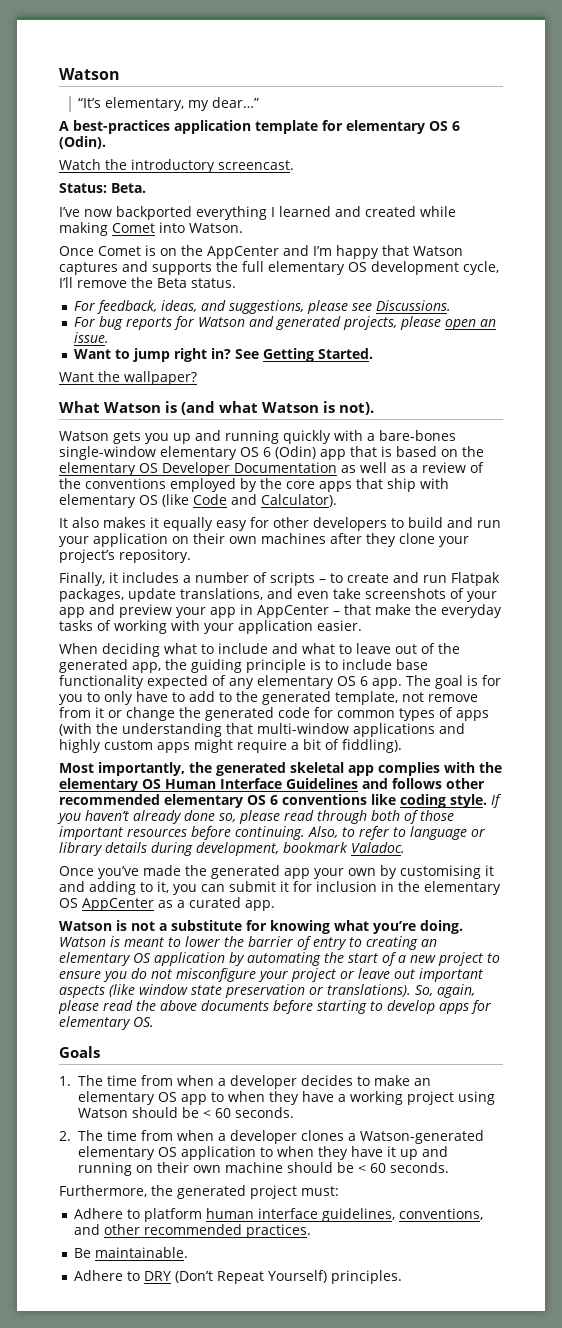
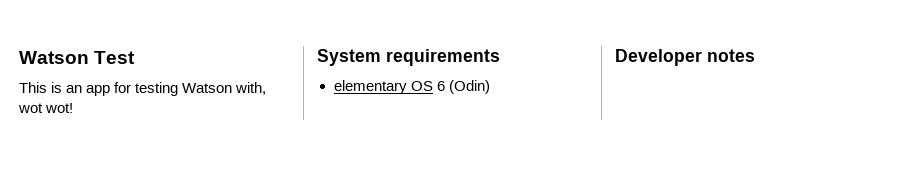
[59,68,120,80] [78,97,260,111] [59,120,460,134] [59,136,106,149] [59,159,294,173] [59,183,146,193] [59,206,456,220] [59,222,243,236] [59,245,463,259] [59,261,499,275] [59,277,236,288] [73,300,451,314] [73,316,496,330] [73,332,109,343] [73,348,373,362] [59,371,197,385] [59,401,375,415] [59,430,456,444] [59,446,484,460] [59,462,484,476] [59,478,449,492] [59,494,337,508] [59,517,501,531] [59,533,469,547] [59,549,191,563] [59,572,500,586] [59,588,497,602] [59,604,502,618] [59,620,362,634] [59,643,460,657] [59,659,428,673] [59,675,501,689] [59,691,478,705] [59,707,489,721] [59,723,465,737] [59,739,402,753] [59,762,502,776] [59,778,485,792] [59,794,502,808] [57,810,454,824] [59,826,485,840] [59,842,405,856] [59,865,494,879] [59,881,501,895] [59,897,275,911] [59,920,463,934] [59,936,437,950] [59,952,500,966] [59,968,483,982] [59,984,475,998] [58,1000,491,1014] [59,1016,154,1030] [59,1046,100,1058] [59,1075,432,1089] [78,1091,496,1105] [78,1107,295,1118] [59,1130,485,1144] [78,1146,449,1160] [78,1162,450,1176] [59,1185,339,1199] [73,1208,483,1222] [73,1224,311,1238] [73,1247,188,1258] [73,1270,402,1284] Watson // “It’s elementary, my dear…” // A best-practices application template for elementary OS 6 (Odin). // Watch the introductory screencast. // Status: Beta. // I’ve now backported everything I learned and created while making Comet into Watson. // Once Comet is on the AppCenter and I’m happy that Watson captures and supports the full elementary OS development cycle, I’ll remove the Beta status. // For feedback, ideas, and suggestions, please see Discussions. // For bug reports for Watson and generated projects, please open an issue. // Want to jump right in? See Getting Started. // Want the wallpaper? // What Watson is (and what Watson is not). // Watson gets you up and running quickly with a bare-bones single-window elementary OS 6 (Odin) app that is based on the elementary OS Developer Documentation as well as a review of the conventions employed by the core apps that ship with elementary OS (like Code and Calculator). // It also makes it equally easy for other developers to build and run your application on their own machines after they clone your project’s repository. // Finally, it includes a number of scripts – to create and run Flatpak packages, update translations, and even take screenshots of your app and preview your app in AppCenter – that make the everyday tasks of working with your application easier. // When deciding what to include and what to leave out of the generated app, the guiding principle is to include base functionality expected of any elementary OS 6 app. The goal is for you to only have to add to the generated template, not remove from it or change the generated code for common types of apps (with the understanding that multi-window applications and highly custom apps might require a bit of fiddling). // Most importantly, the generated skeletal app complies with the elementary OS Human Interface Guidelines and follows other recommended elementary OS 6 conventions like coding style. If you haven’t already done so, please read through both of those important resources before continuing. Also, to refer to language or library details during development, bookmark Valadoc. // Once you’ve made the generated app your own by customising it and adding to it, you can submit it for inclusion in the elementary OS AppCenter as a curated app. // Watson is not a substitute for knowing what you’re doing. Watson is meant to lower the barrier of entry to creating an elementary OS application by automating the start of a new project to ensure you do not misconfigure your project or leave out important aspects (like window state preservation or translations). So, again, please read the above documents before starting to develop apps for elementary OS. // Goals // 1. The time from when a developer decides to make an elementary OS app to when they have a working project using Watson should be < 60 seconds. // 2. The time from when a developer clones a Watson-generated elementary OS application to when they have it up and running on their own machine should be < 60 seconds. // Furthermore, the generated project must: // Adhere to platform human interface guidelines, conventions, and other recommended practices. // Be maintainable. // Adhere to DRY (Don’t Repeat Yourself) principles. -> [19,51,136,64] [19,82,267,96] [18,103,74,113] [317,49,500,66] [333,80,490,94] [615,49,755,66] Watson Test // This is an app for testing Watson with, wot wot! // System requirements // elementary OS 6 (Odin) // Developer notes

